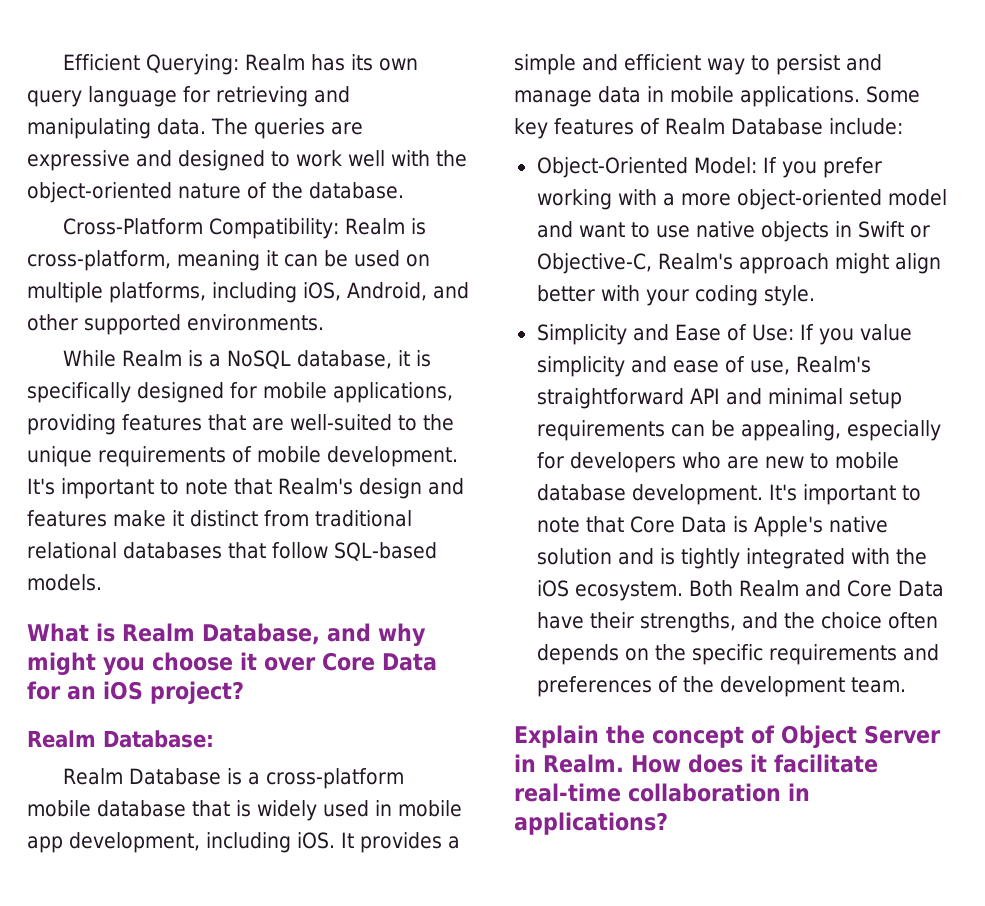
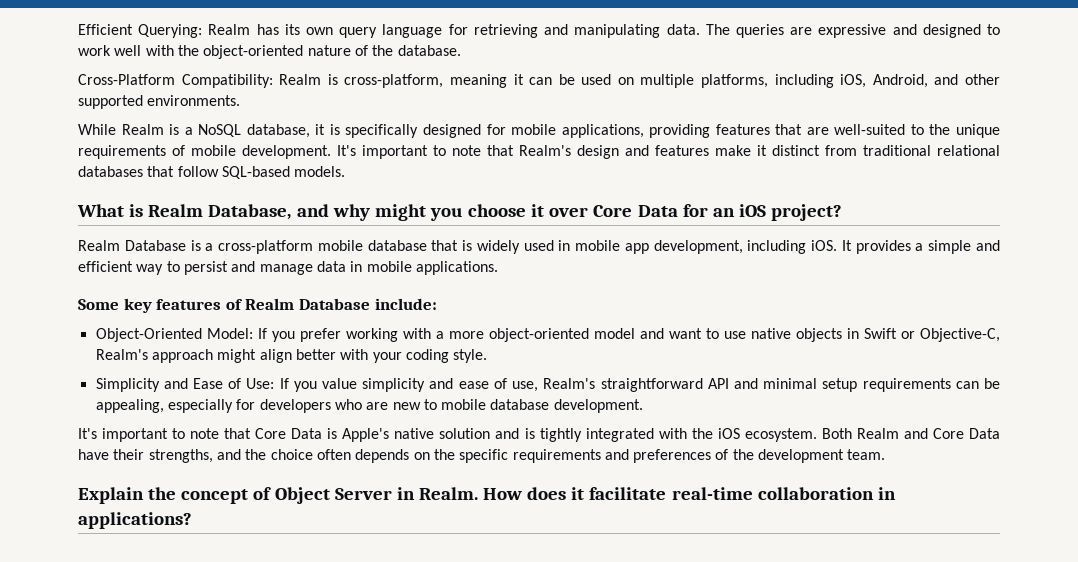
[27,730,214,748] // Realm Database: -> (843, 212) none
(860, 96) none -> (498, 268) //
(763, 494) none -> (643, 406) //

